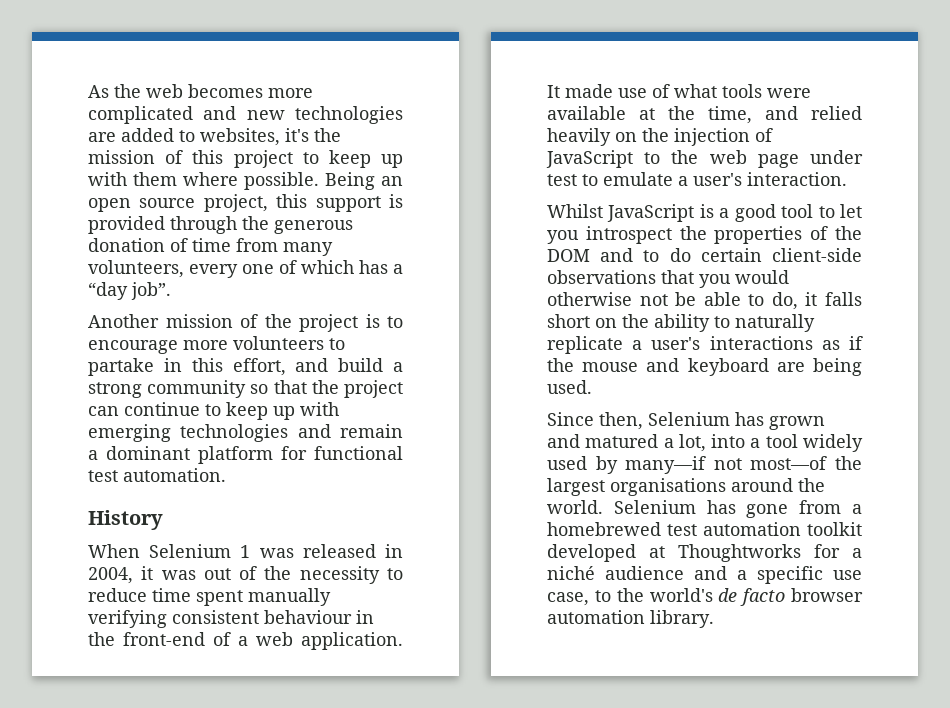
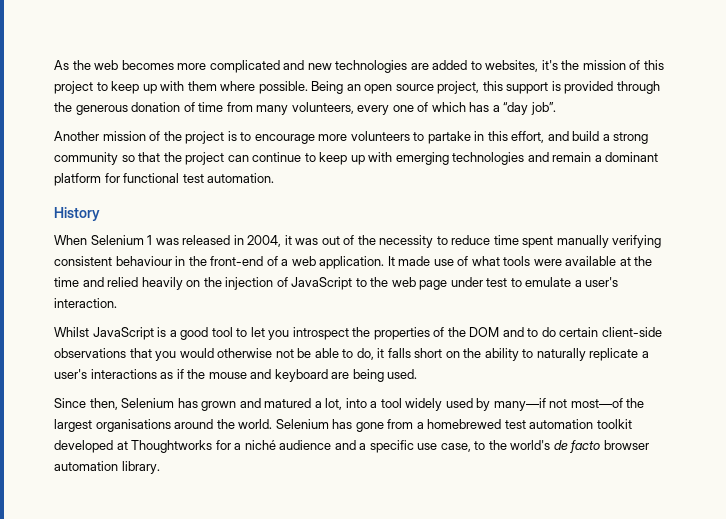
[708,106,752,124] time, -> [54,277,79,287] time

